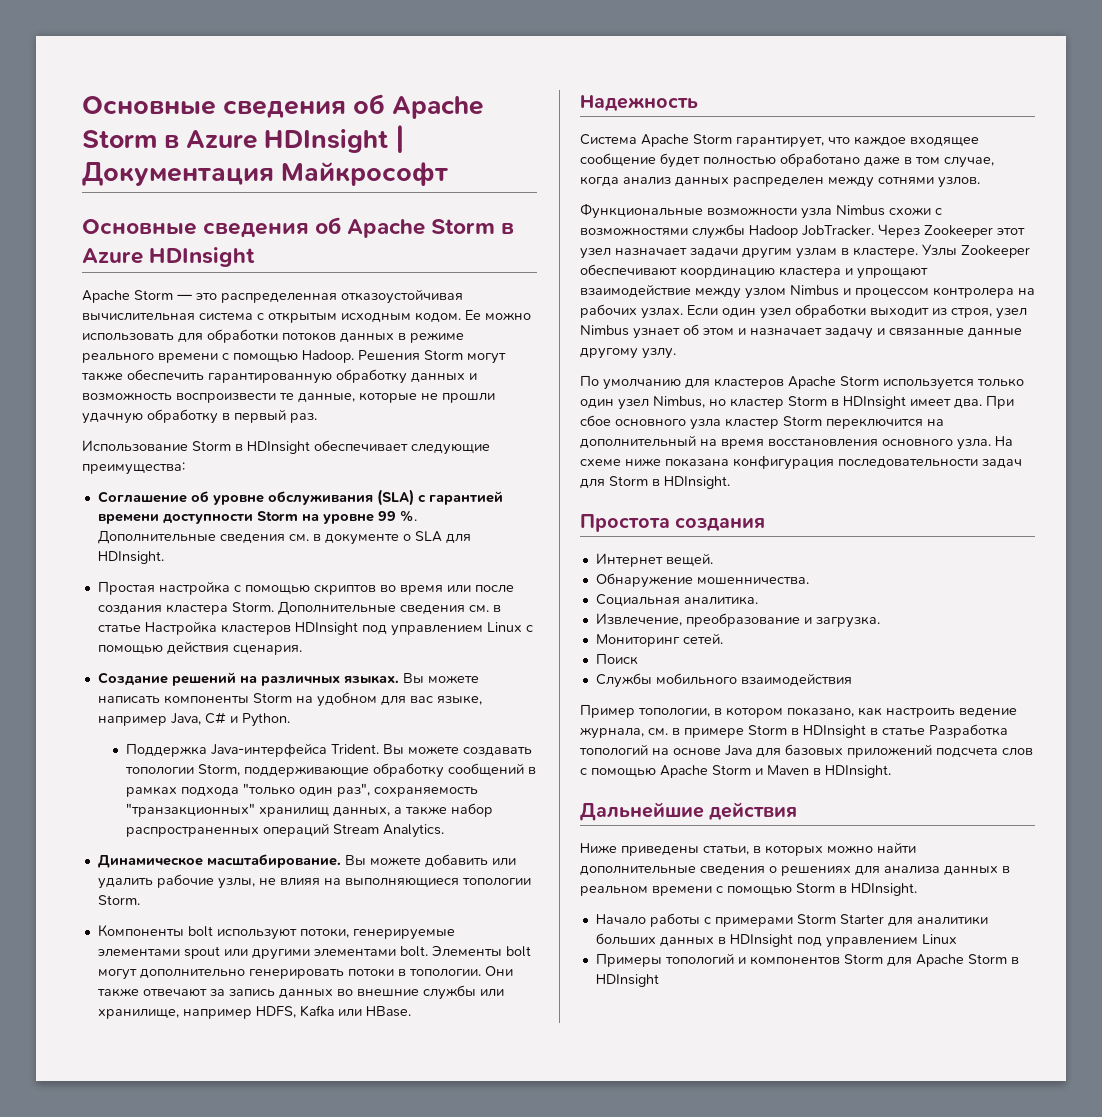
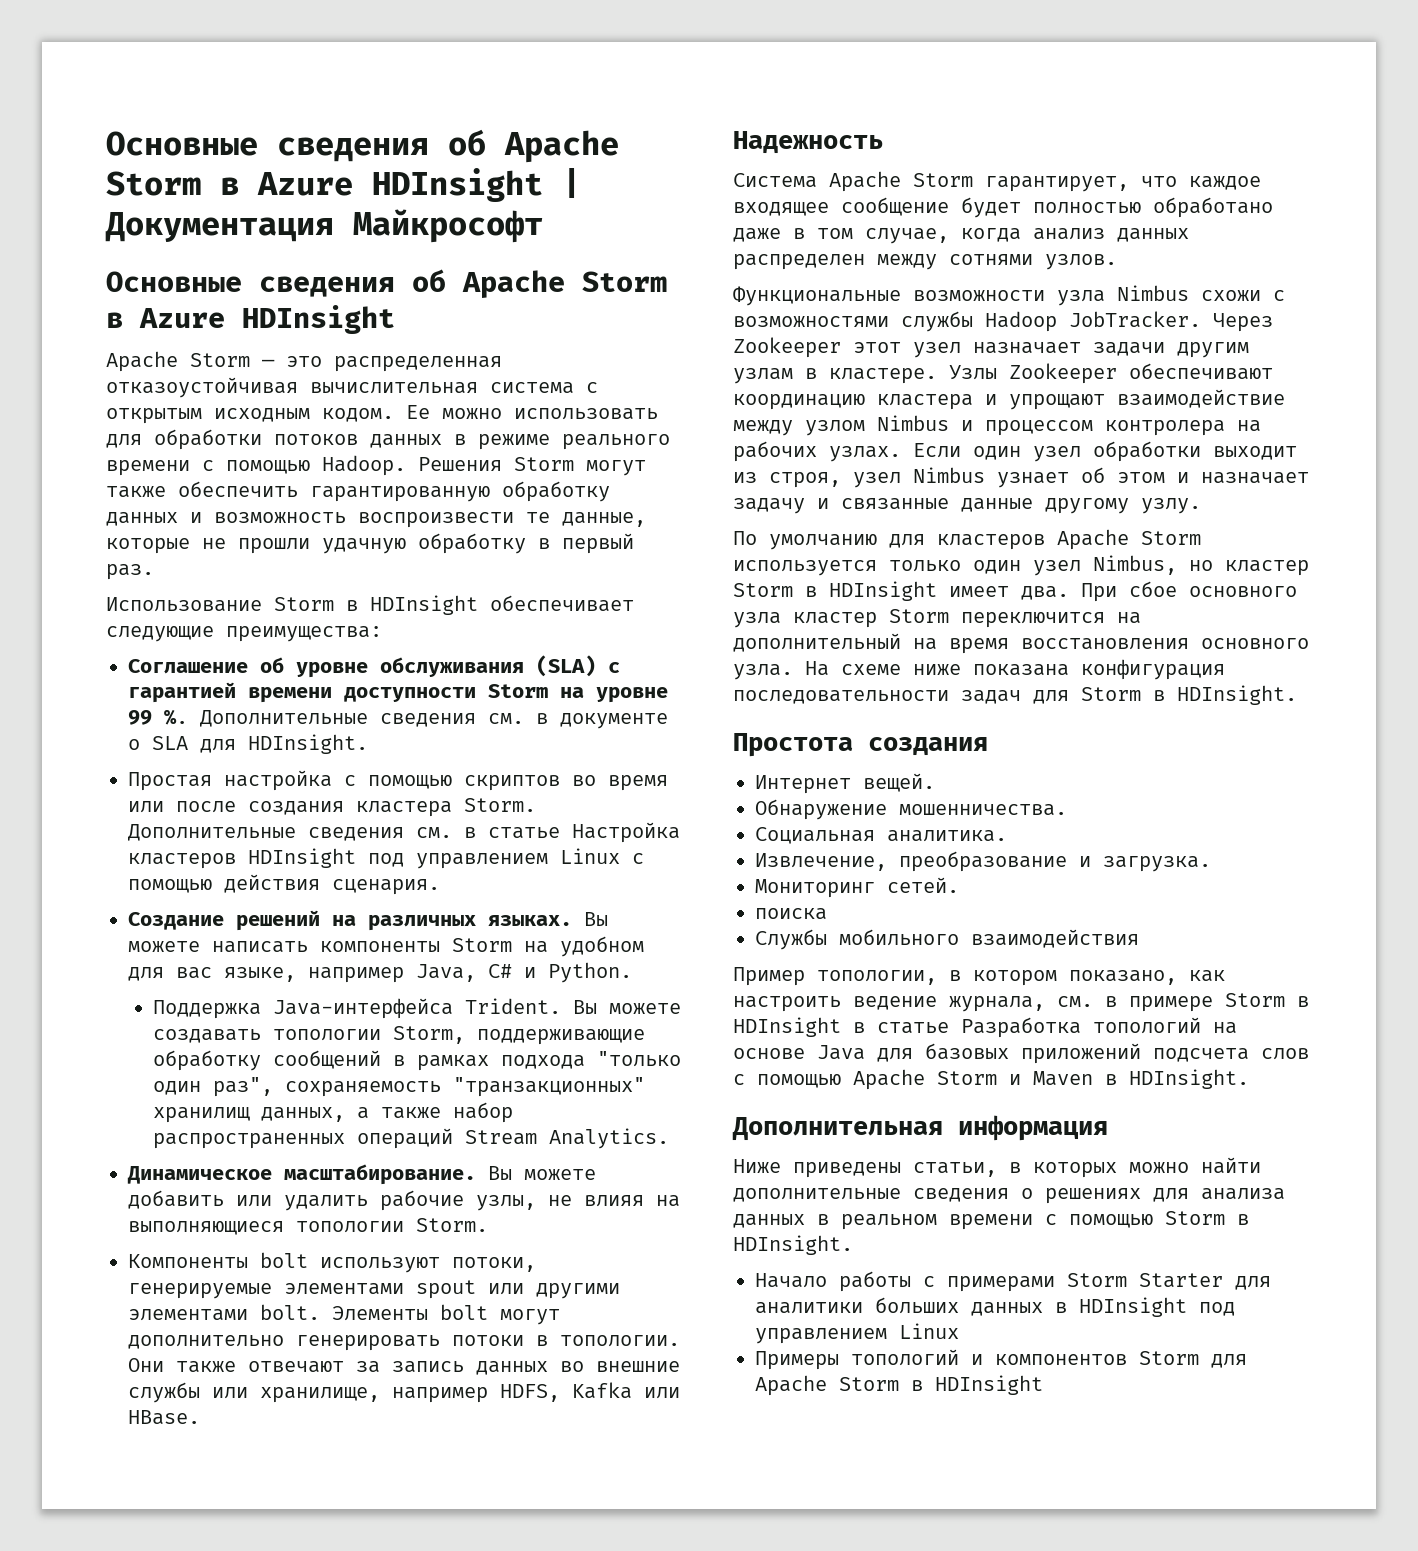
[595,653,638,665] Поиск -> [755,908,827,920] поиска
[580,802,798,821] Дальнейшие действия -> [732,1115,1108,1141] Дополнительная информация

